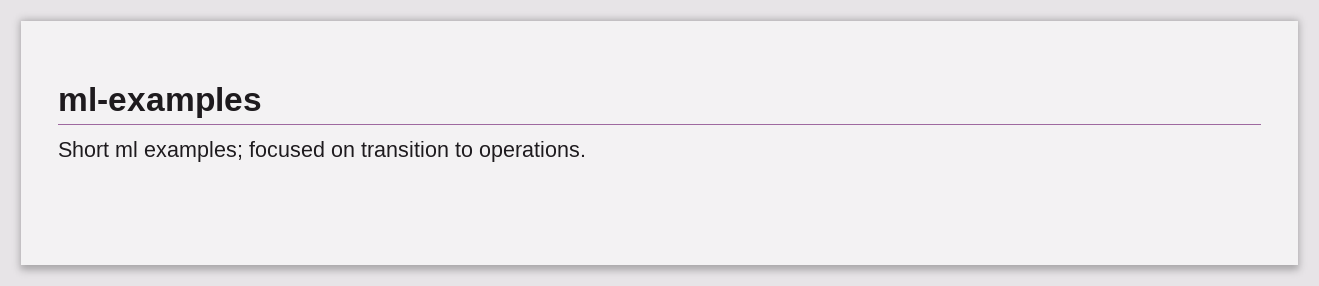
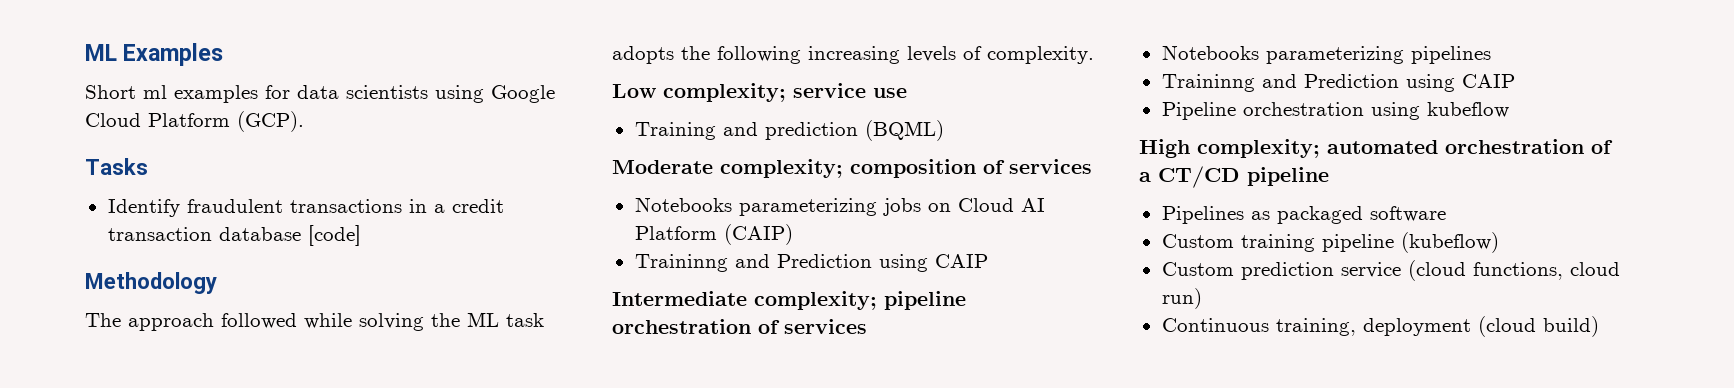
[58,87,262,118] ml-examples -> [85,43,224,66] ML Examples
[144,141,586,162] examples; focused on transition to operations. -> [174,85,555,103] [85,111,304,132] [85,158,148,175] [107,199,504,217] [107,225,361,246] [85,272,217,294] [85,312,544,331] [612,46,1094,64] [612,83,907,102] [634,120,944,141] [612,159,1092,178] [634,197,1045,216] [634,224,793,245] [634,254,988,272] [612,291,966,310] [612,319,867,334] [1161,45,1491,64] [1161,74,1515,92] [1161,102,1509,120] [1139,139,1613,158] [1139,166,1329,188] [1161,206,1446,224] [1161,232,1499,253] [1161,260,1620,281] [1161,288,1202,309] [1161,316,1599,337] examples for data scientists using Google Cloud Platform (GCP). // Tasks // Identify fraudulent transactions in a credit transaction database [code] // Methodology // The approach followed while solving the ML task adopts the following increasing levels of complexity. // Low complexity; service use // Training and prediction (BQML) // Moderate complexity; composition of services // Notebooks parameterizing jobs on Cloud AI Platform (CAIP) // Traininng and Prediction using CAIP // Intermediate complexity; pipeline orchestration of services // Notebooks parameterizing pipelines // Traininng and Prediction using CAIP // Pipeline orchestration using kubeflow // High complexity; automated orchestration of a CT/CD pipeline // Pipelines as packaged software // Custom training pipeline (kubeflow) // Custom prediction service (cloud functions, cloud run) // Continuous training, deployment (cloud build)

